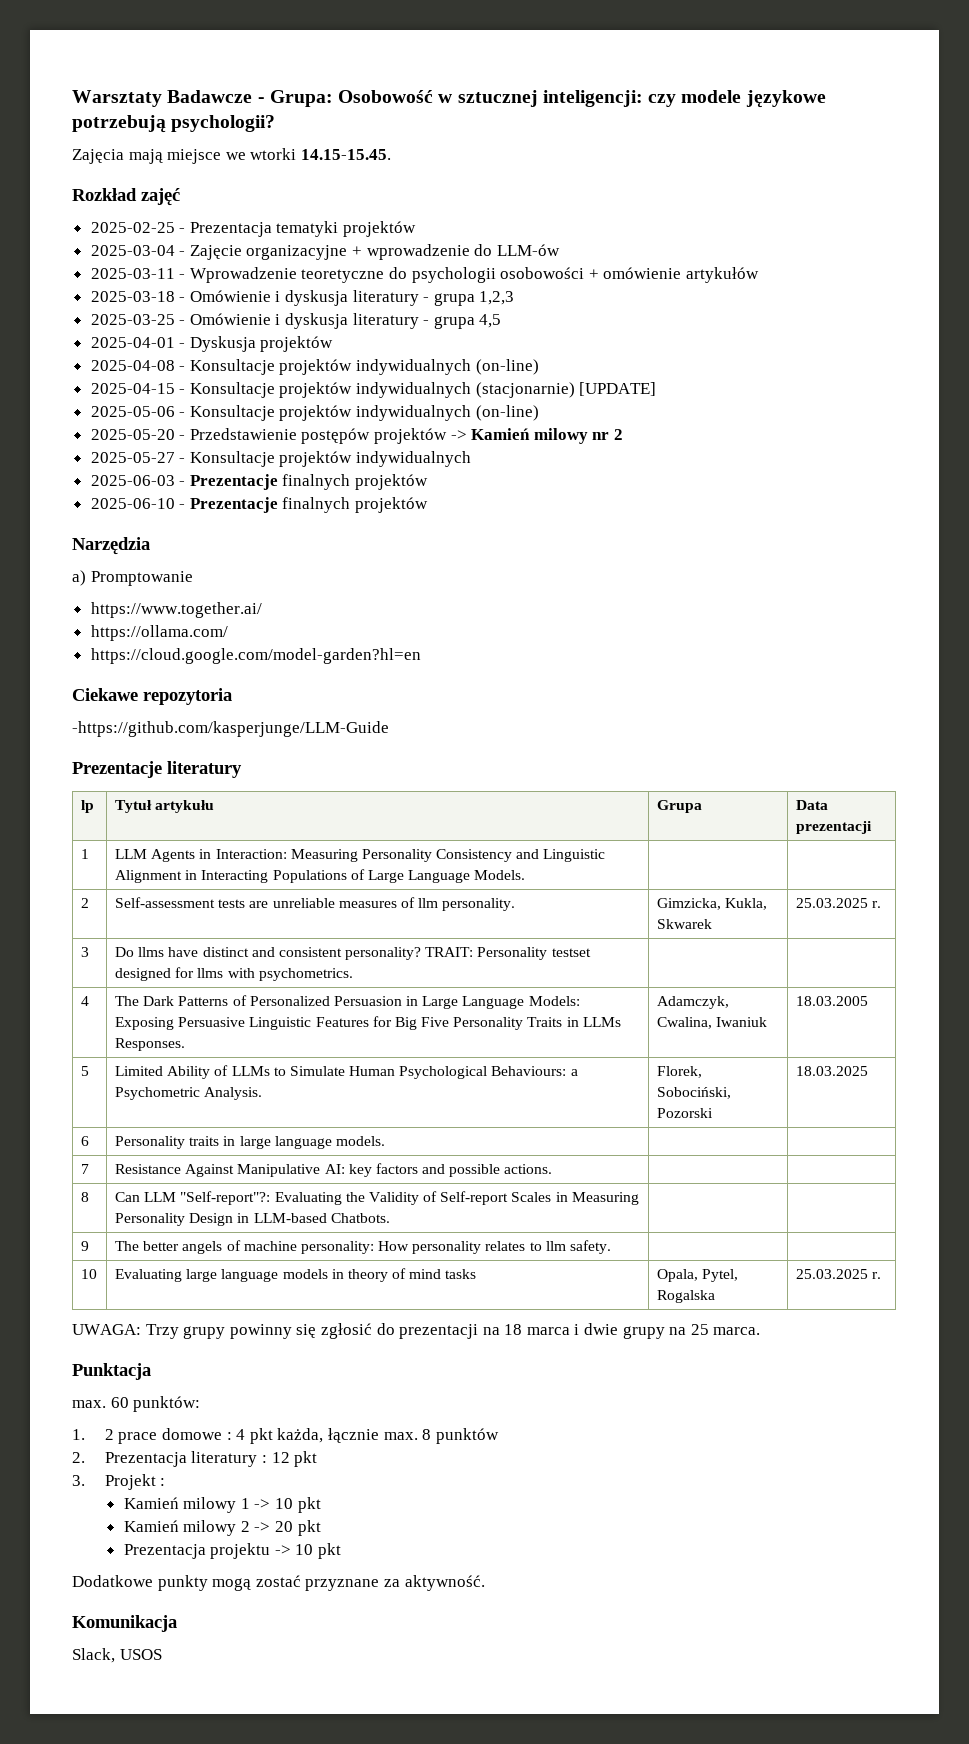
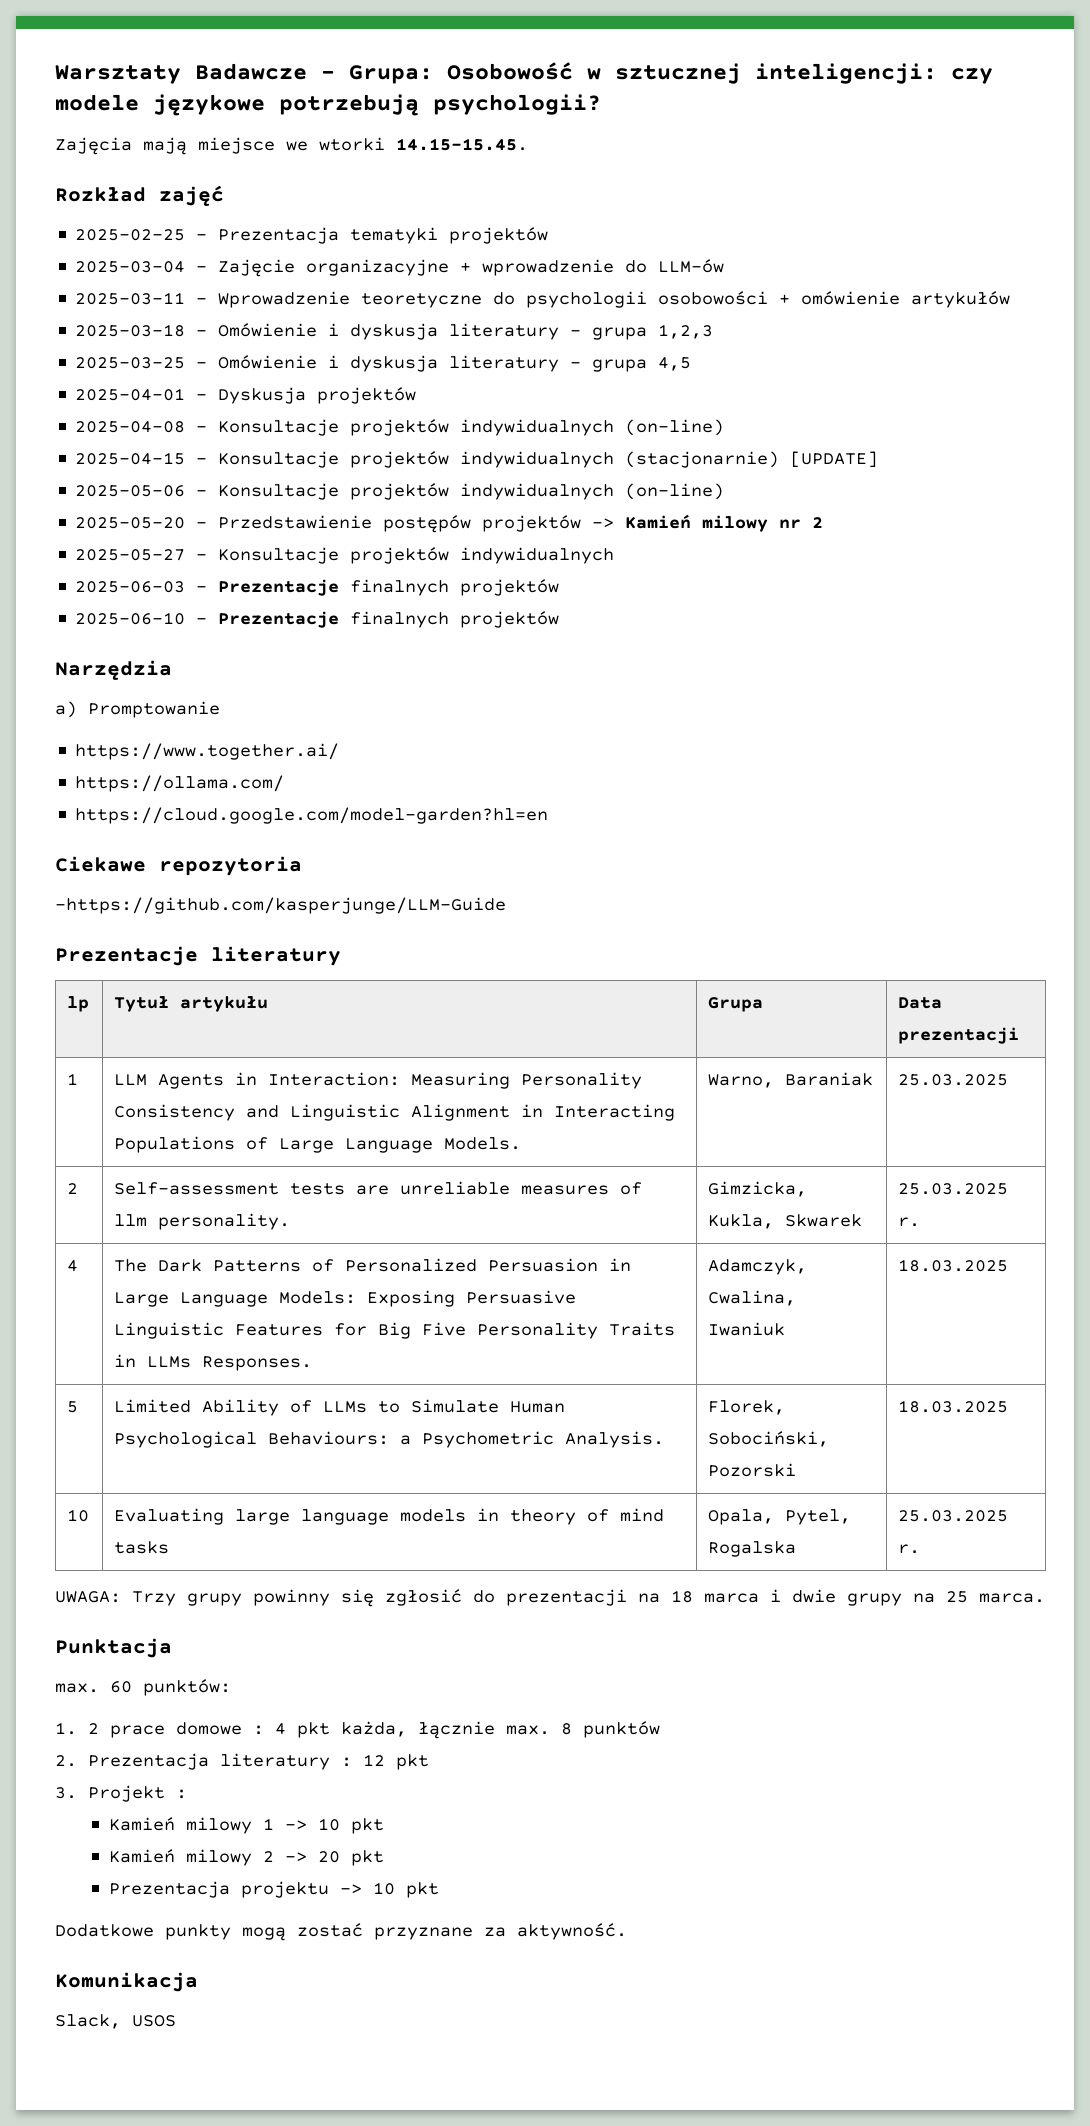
(526, 875) | -> [708,1072,874,1088] [898,1074,1009,1086] Warno, Baraniak | 25.03.2025
[80,947,89,957] [114,947,591,960] [114,967,353,981] // 3 | Do llms have distinct and consistent personality? TRAIT: Personality testset designed for llms with psychometrics. | | -> (921, 1222) none
[795,996,868,1006] 18.03.2005 -> [898,1259,1009,1272] 18.03.2025
[80,1136,89,1146] [114,1136,385,1149] [80,1164,89,1174] [114,1163,553,1177] [80,1192,89,1202] [114,1191,639,1205] [114,1213,390,1226] [80,1241,89,1251] [114,1240,612,1254] // 6 | Personality traits in large language models. | | // 7 | Resistance Against Manipulative AI: key factors and possible actions. | | // 8 | Can LLM "Self-report"?: Evaluating the Validity of Self-report Scales in Measuring Personality Design in LLM-based Chatbots. | | // 9 | The better angels of machine personality: How personality relates to llm safety. | | -> (1009, 1406) none

